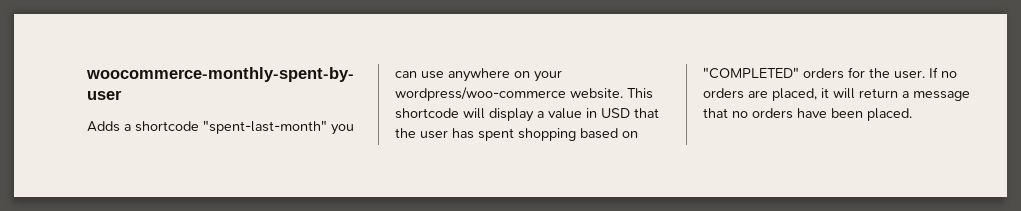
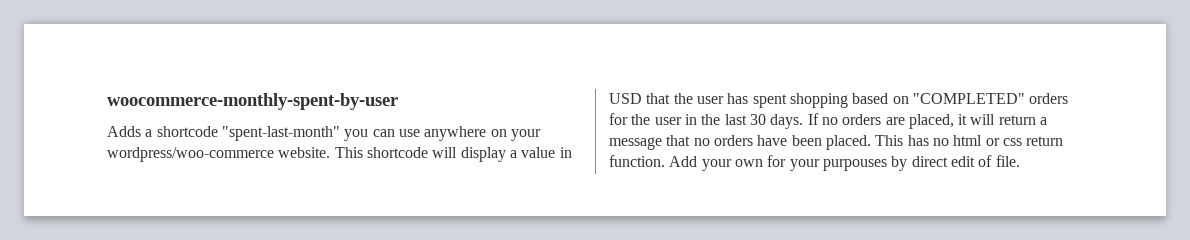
[894,70,925,79] user. -> [654,114,804,129] user in the last 30 days.
(912, 114) none -> [875,135,1064,146] [609,155,1020,171] This has no html or css return function. Add your own for your purpouses by direct edit of file.

